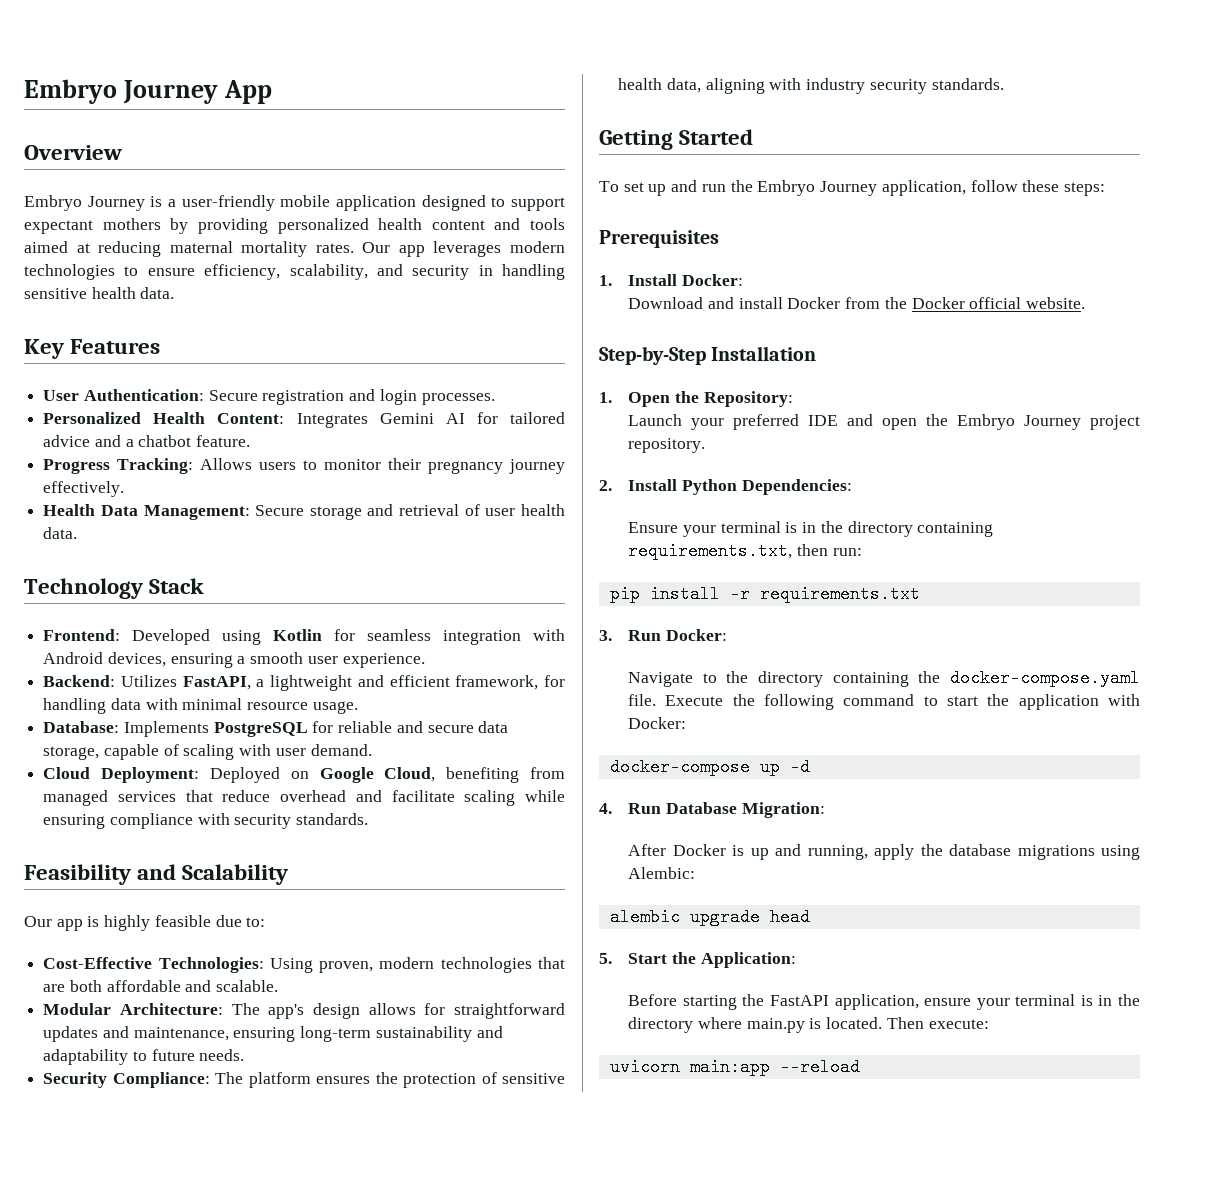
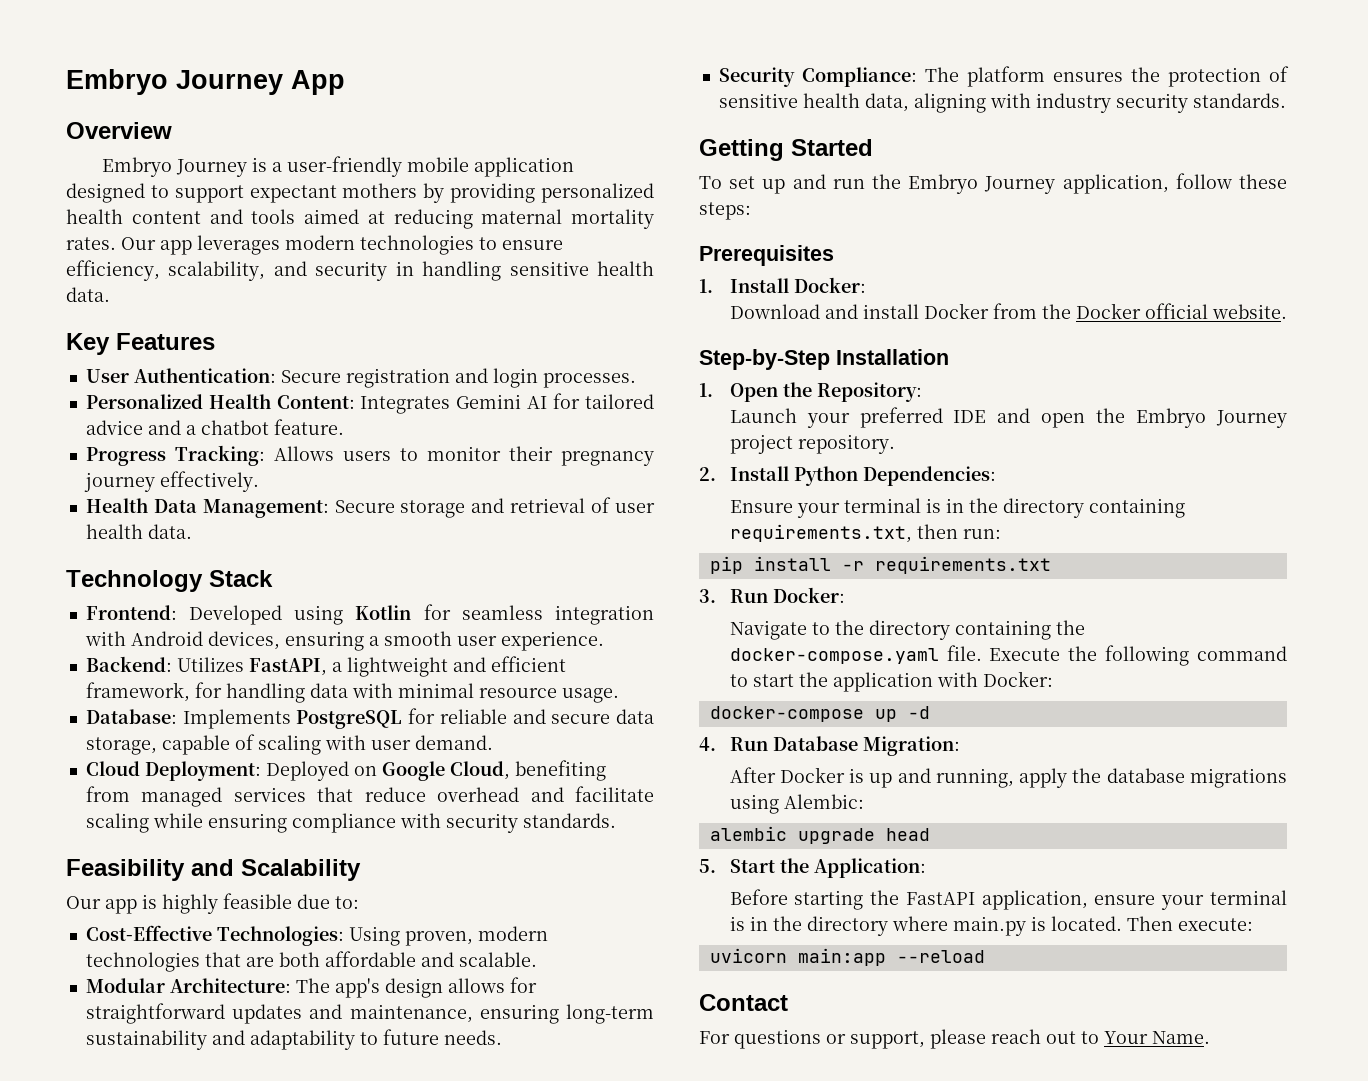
(860, 1067) none -> [699,994,788,1011] [699,1029,1210,1049] // Contact // For questions or support, please reach out to Your Name.

